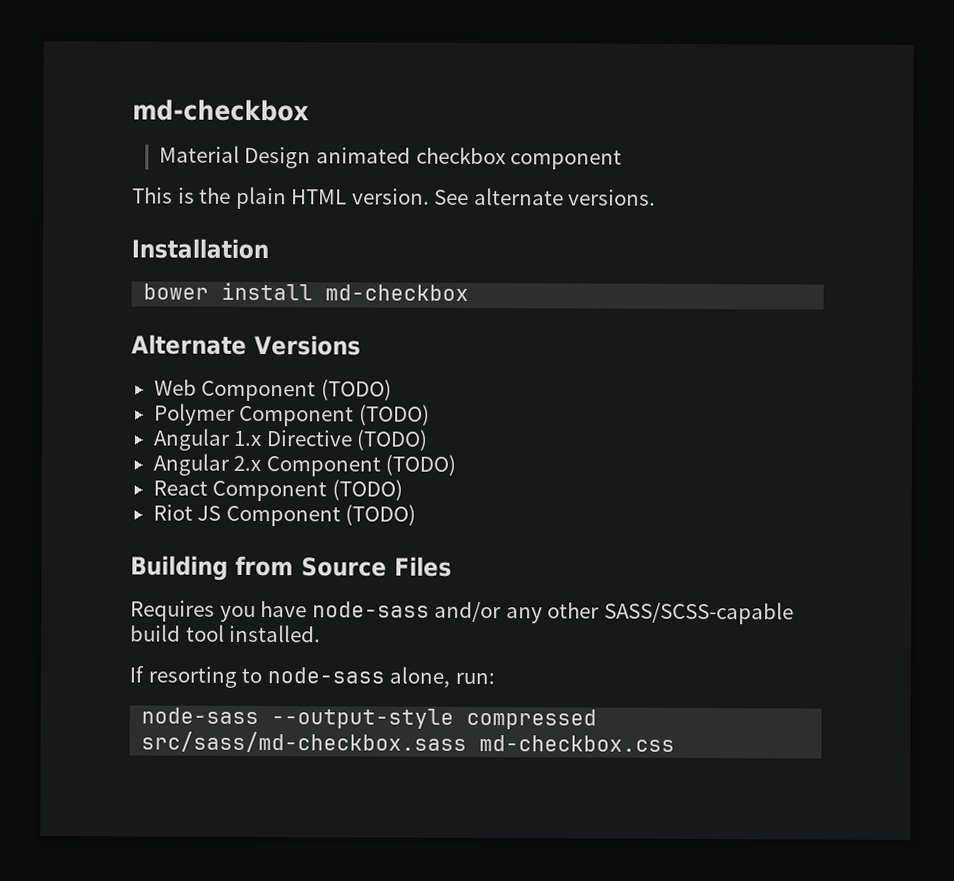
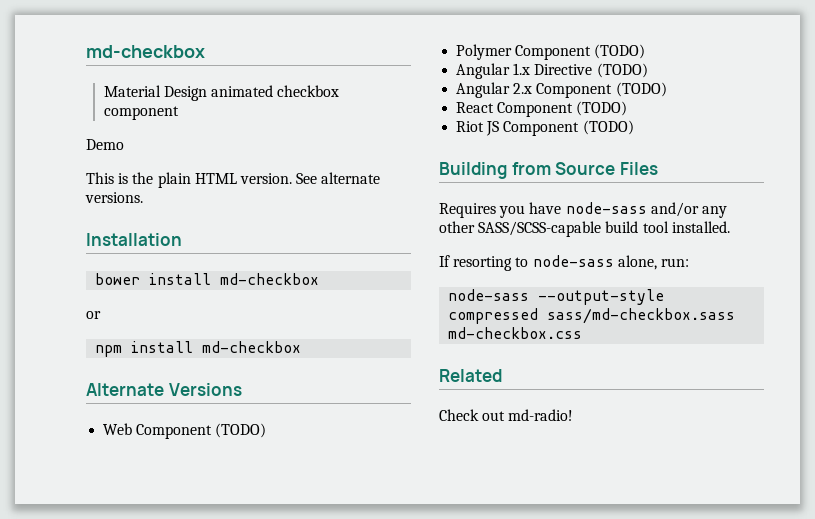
(623, 159) none -> [86,139,124,150] // Demo
(470, 292) none -> [86,311,101,319] [95,341,302,357] // or // npm install md-checkbox
[141,731,468,753] src/sass/md-checkbox.sass -> [547,308,736,324] sass/md-checkbox.sass
(676, 743) none -> [439,369,502,382] [439,409,574,421] // Related // Check out md-radio!

